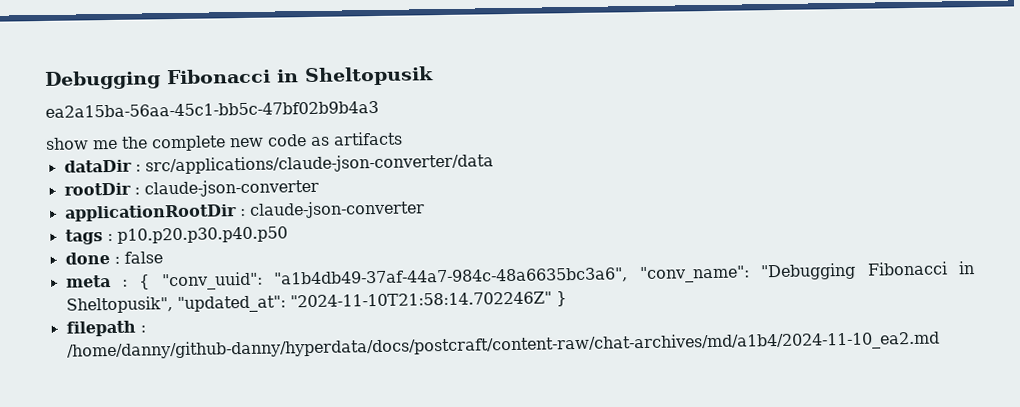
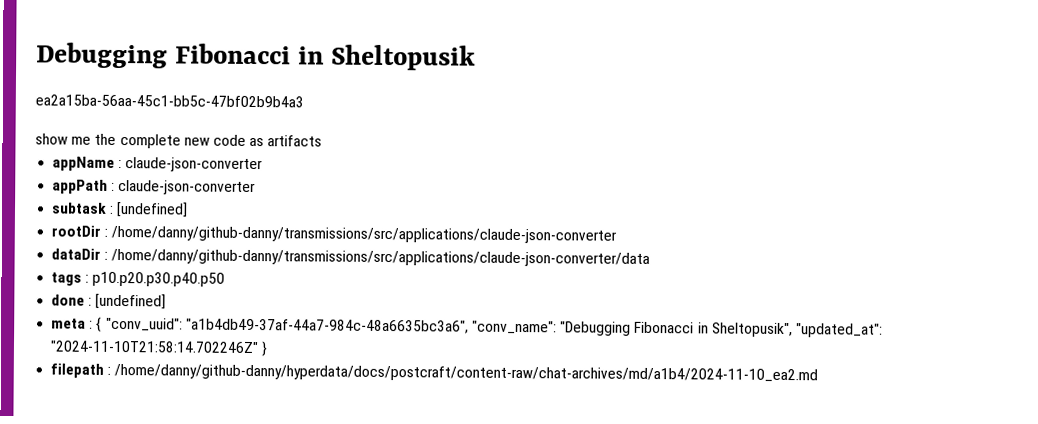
[63,153,494,175] [63,178,319,198] [63,200,425,222] dataDir : src/applications/claude-json-converter/data // rootDir : claude-json-converter // applicationRootDir : claude-json-converter -> [52,156,264,173] [52,179,257,196] [51,201,189,218] [51,225,618,244] [51,248,651,267] appName : claude-json-converter // appPath : claude-json-converter // subtask : [undefined] // rootDir : /home/danny/github-danny/transmissions/src/applications/claude-json-converter // dataDir : /home/danny/github-danny/transmissions/src/applications/claude-json-converter/data
[123,251,163,264] false -> [95,293,167,310] [undefined]

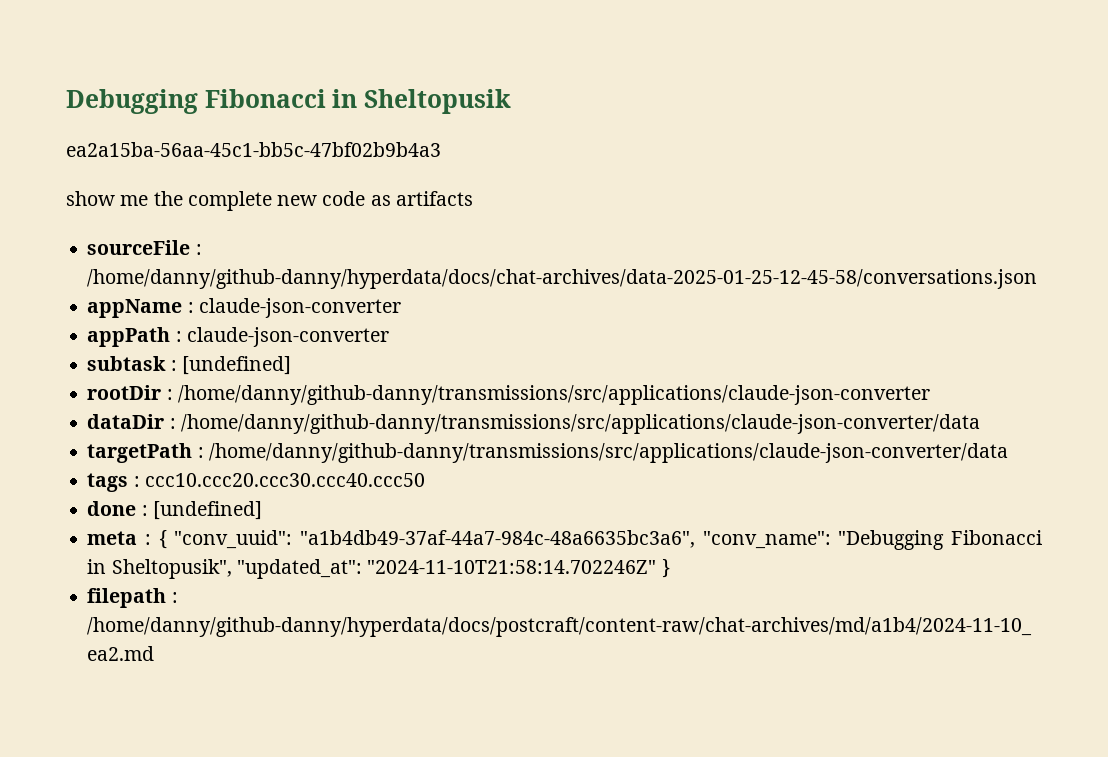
(323, 141) none -> [87,240,202,255] [87,269,1038,289] // sourceFile : /home/danny/github-danny/hyperdata/docs/chat-archives/data-2025-01-25-12-45-58/conversations.json
(651, 257) none -> [87,443,1008,463] // targetPath : /home/danny/github-danny/transmissions/src/applications/claude-json-converter/data
[92,271,226,287] p10.p20.p30.p40.p50 -> [144,473,425,487] ccc10.ccc20.ccc30.ccc40.ccc50

